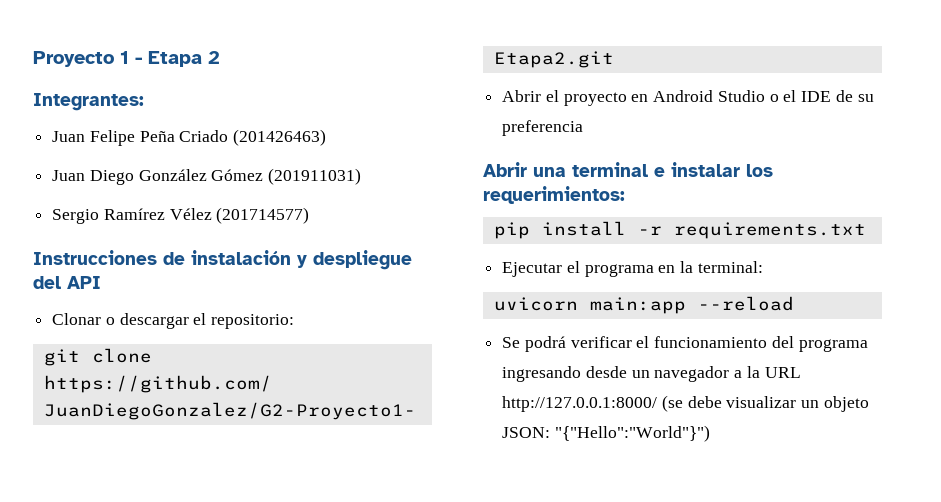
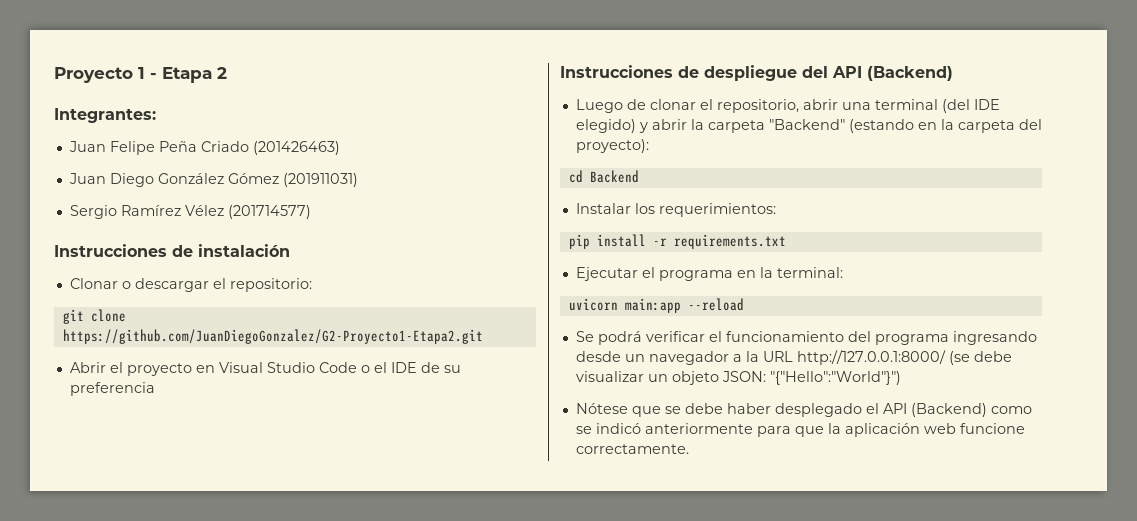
[297,250,412,270] [33,276,101,289] y despliegue del API -> (290, 250) none
[653,90,765,102] Android Studio -> [218,362,357,373] Visual Studio Code
[483,162,740,177] Abrir una terminal e instalar -> [560,65,953,81] [575,99,1000,113] [575,119,1042,133] [575,139,649,153] [568,170,639,183] [575,203,631,214] Instrucciones de despliegue del API (Backend) // Luego de clonar el repositorio, abrir una terminal (del IDE elegido) y abrir la carpeta "Backend" (estando en la carpeta del proyecto): // cd Backend // Instalar
(710, 433) none -> [575,403,1032,417] [575,423,1025,437] [575,444,689,454] // Nótese que se debe haber desplegado el API (Backend) como se indicó anteriormente para que la aplicación web funcione correctamente.

